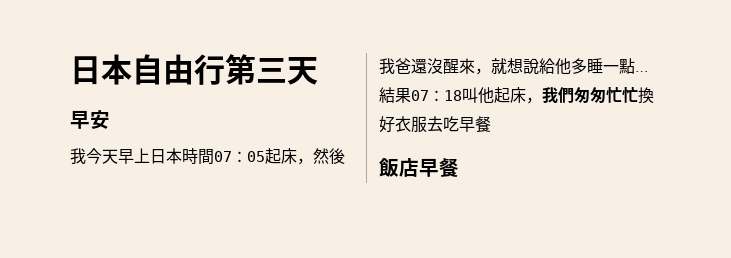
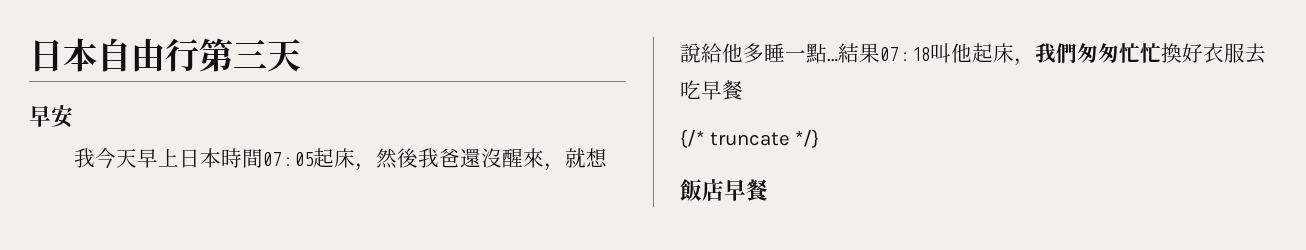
(491, 124) none -> [680,129,820,148] // {/* truncate */}

